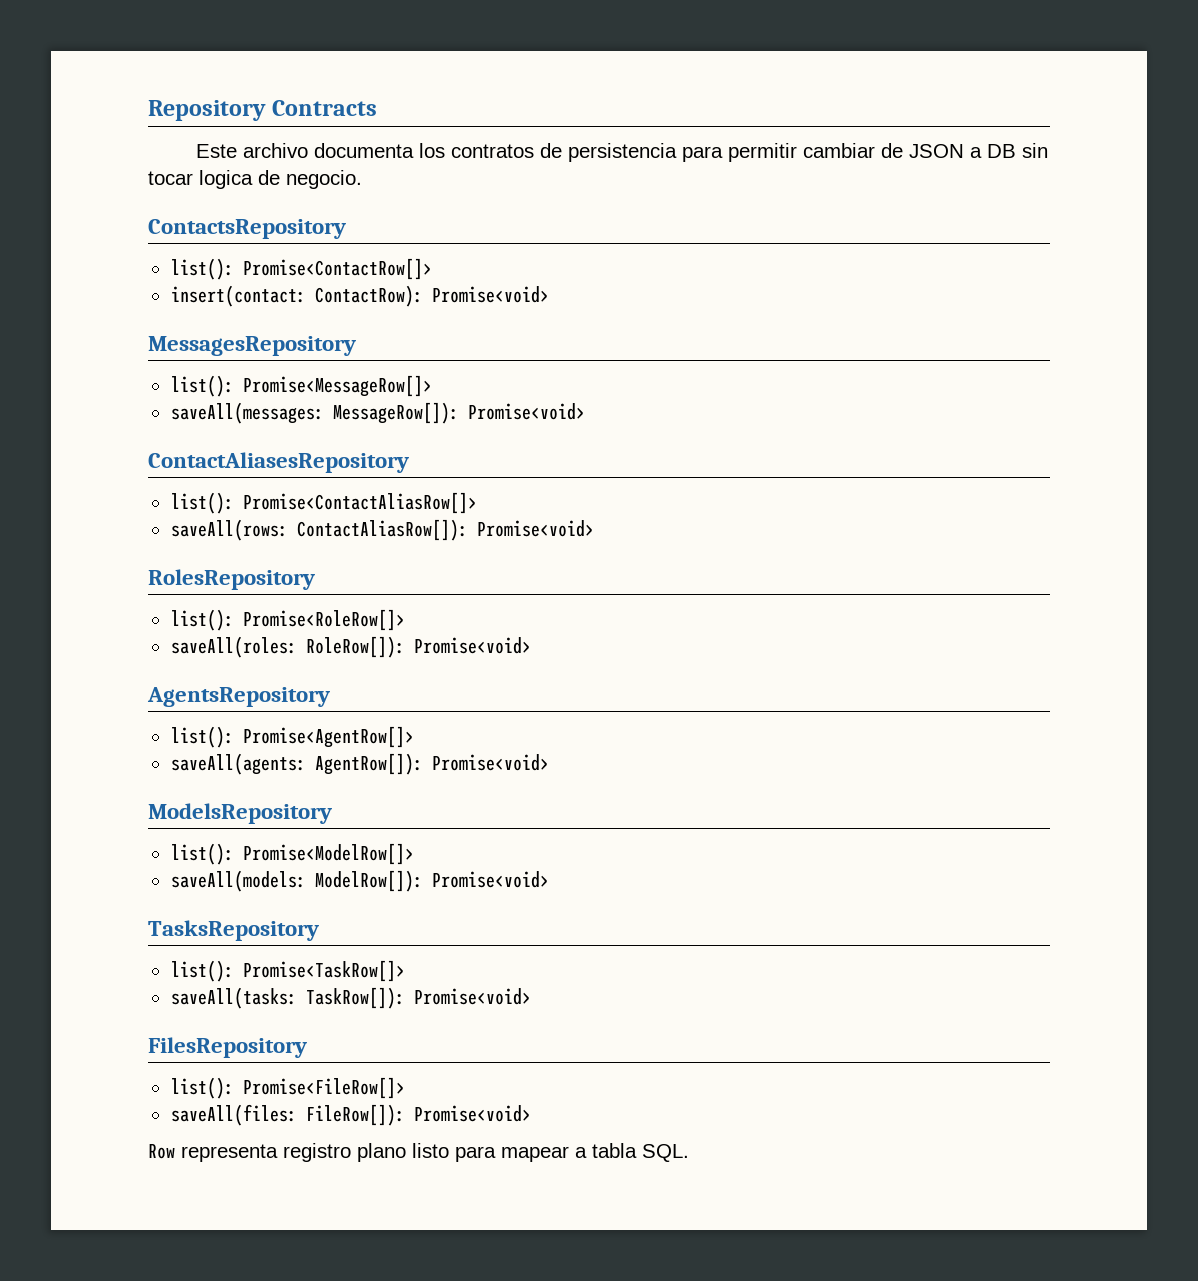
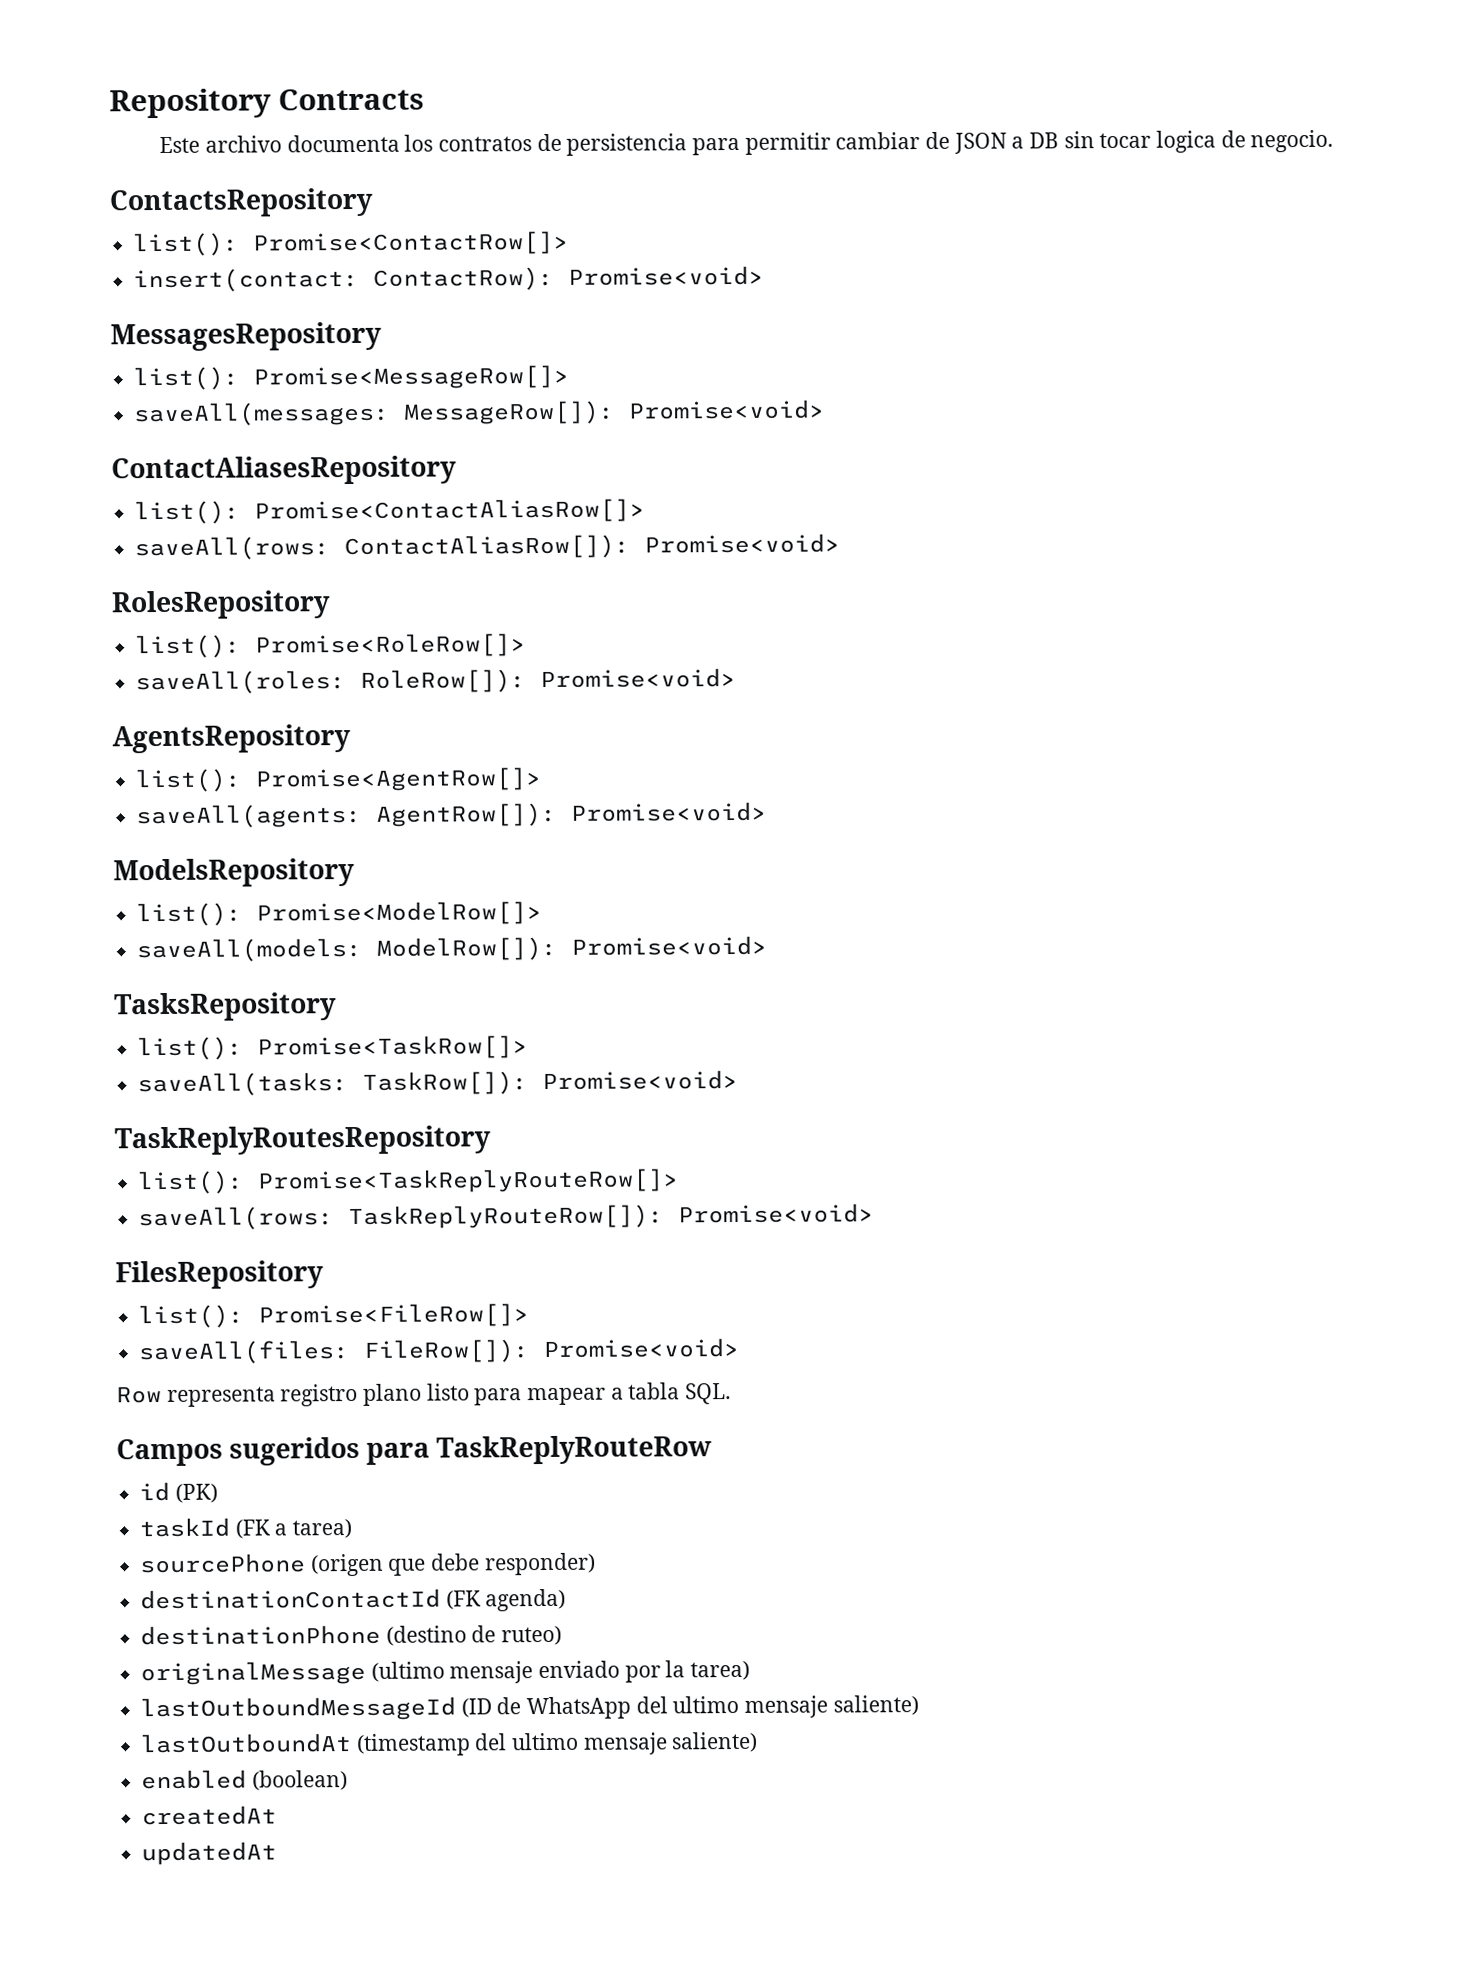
(531, 996) none -> [114,1125,491,1156] [137,1168,680,1195] [138,1203,875,1231] // TaskReplyRoutesRepository // list(): Promise<TaskReplyRouteRow[]> // saveAll(rows: TaskReplyRouteRow[]): Promise<void>
(689, 1153) none -> [116,1435,713,1467] [139,1481,218,1503] [139,1517,353,1539] [139,1552,596,1577] [140,1588,567,1612] [140,1624,563,1646] [140,1660,751,1686] [140,1695,919,1722] [140,1731,759,1757] [141,1769,348,1791] [141,1805,278,1826] [141,1841,278,1866] // Campos sugeridos para TaskReplyRouteRow // id (PK) // taskId (FK a tarea) // sourcePhone (origen que debe responder) // destinationContactId (FK agenda) // destinationPhone (destino de ruteo) // originalMessage (ultimo mensaje enviado por la tarea) // lastOutboundMessageId (ID de WhatsApp del ultimo mensaje saliente) // lastOutboundAt (timestamp del ultimo mensaje saliente) // enabled (boolean) // createdAt // updatedAt

